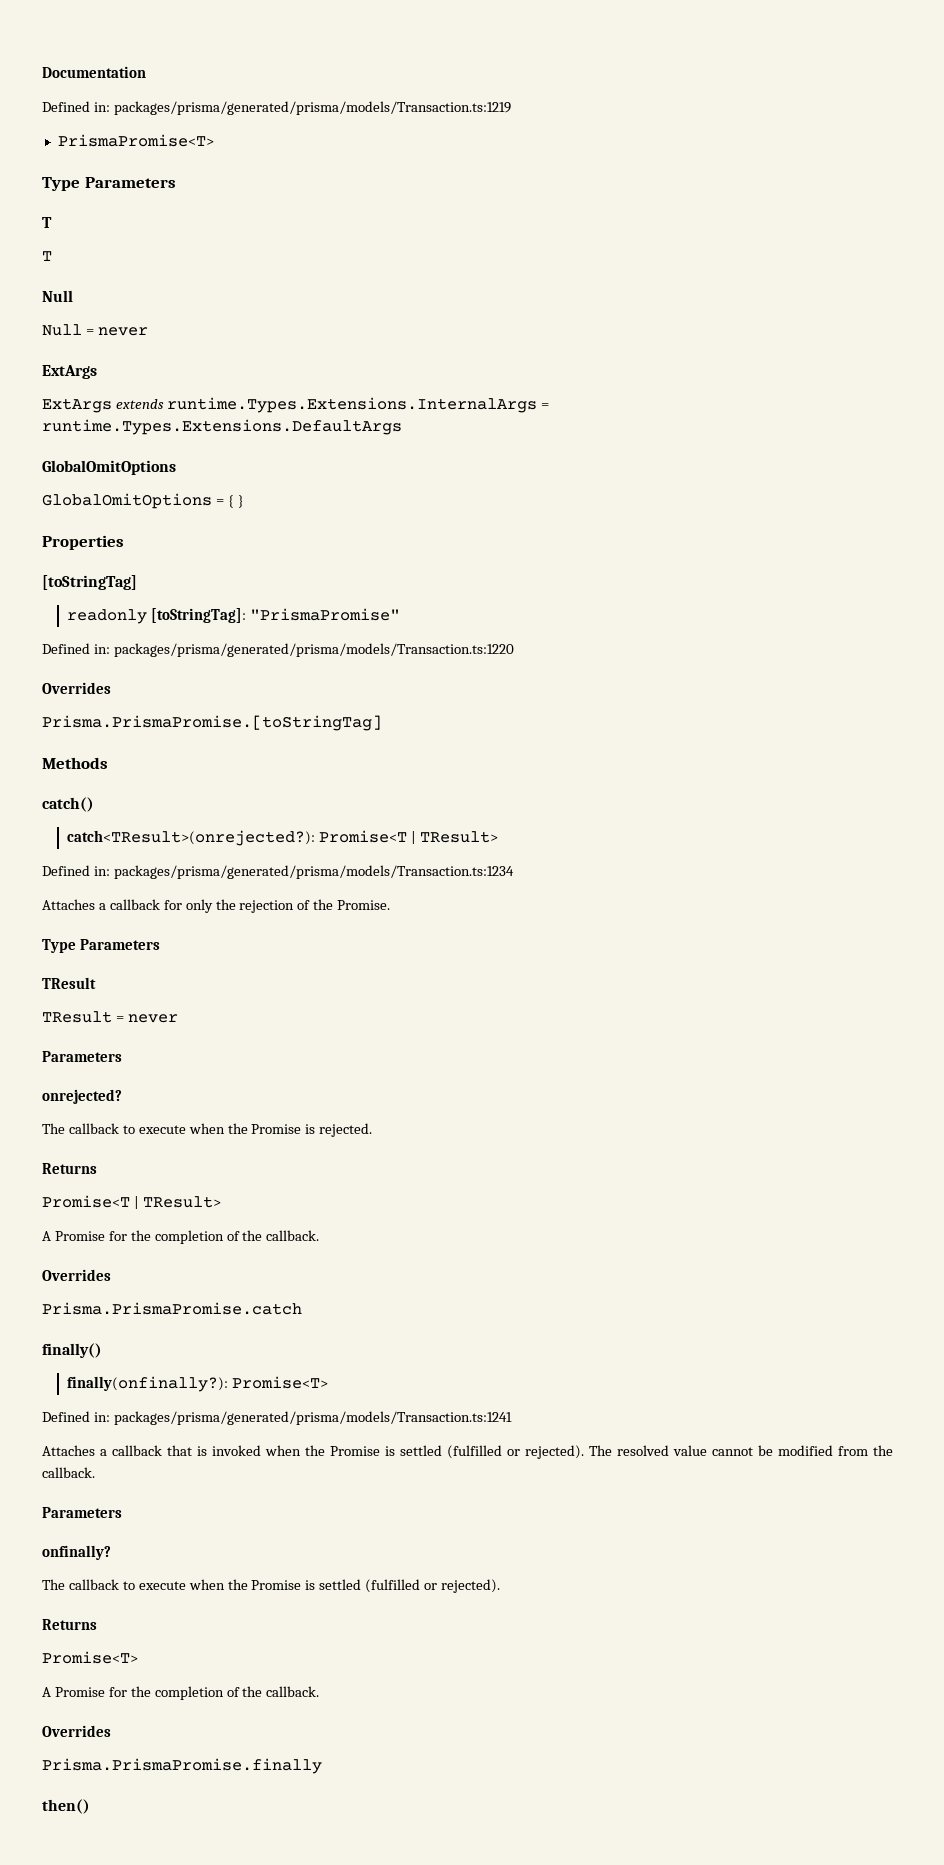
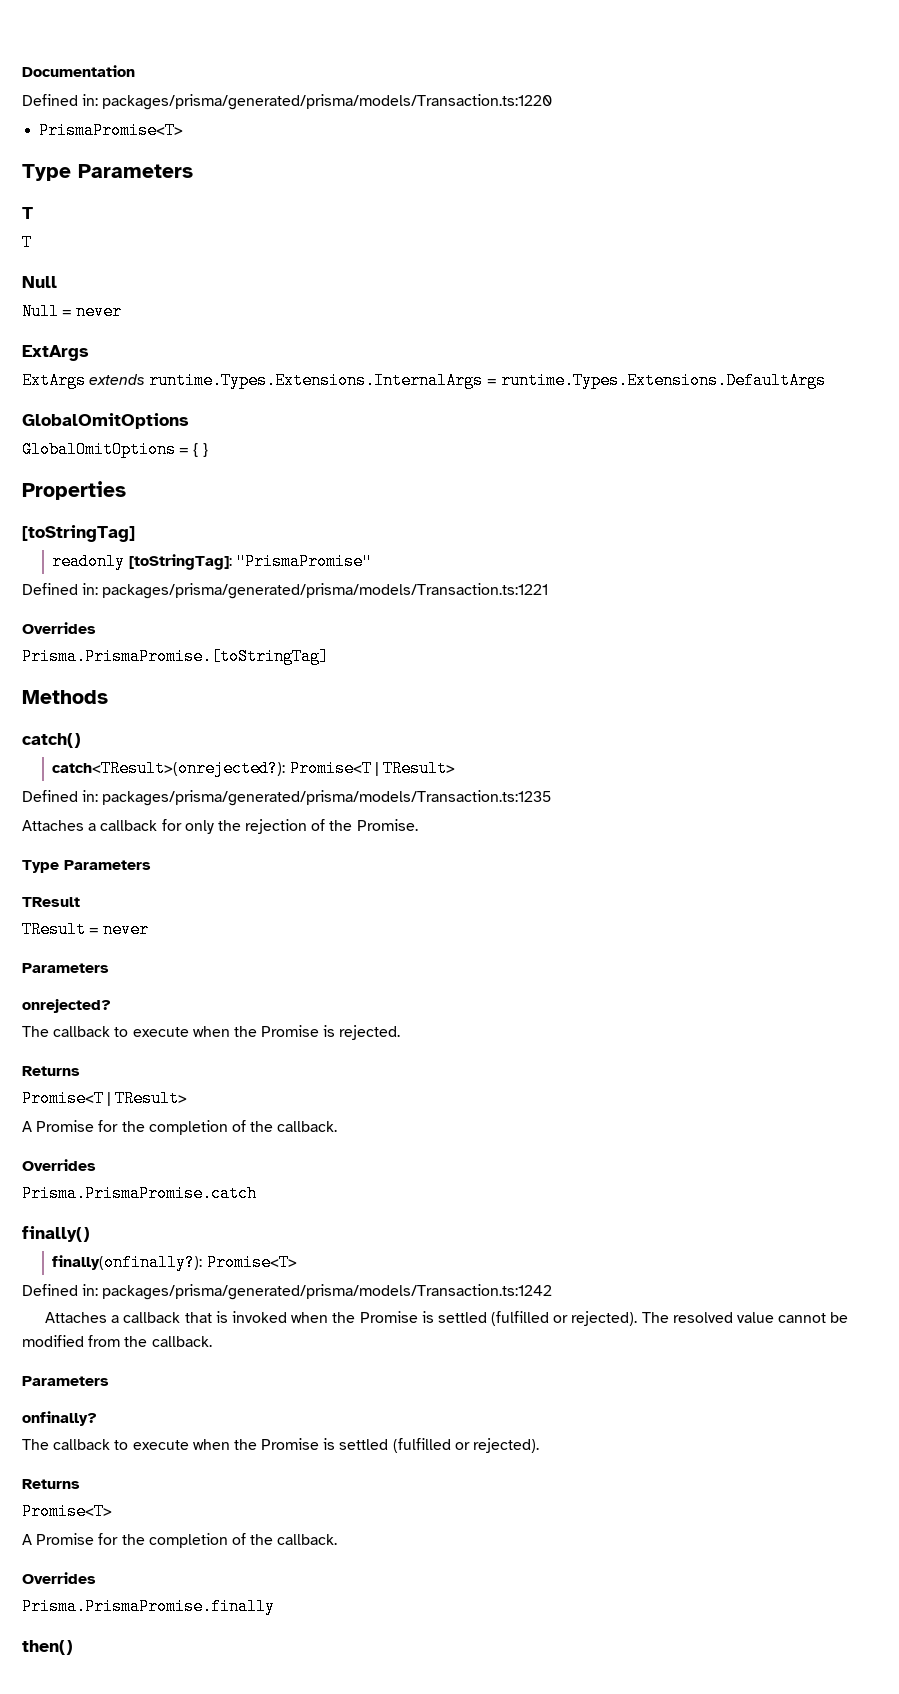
[113,101,511,115] packages/prisma/generated/prisma/models/Transaction.ts:1219 -> [102,94,553,110] packages/prisma/generated/prisma/models/Transaction.ts:1220
[113,643,514,657] packages/prisma/generated/prisma/models/Transaction.ts:1220 -> [102,583,549,599] packages/prisma/generated/prisma/models/Transaction.ts:1221
[113,865,514,879] packages/prisma/generated/prisma/models/Transaction.ts:1234 -> [102,790,552,806] packages/prisma/generated/prisma/models/Transaction.ts:1235
[113,1411,512,1425] packages/prisma/generated/prisma/models/Transaction.ts:1241 -> [102,1284,553,1300] packages/prisma/generated/prisma/models/Transaction.ts:1242

